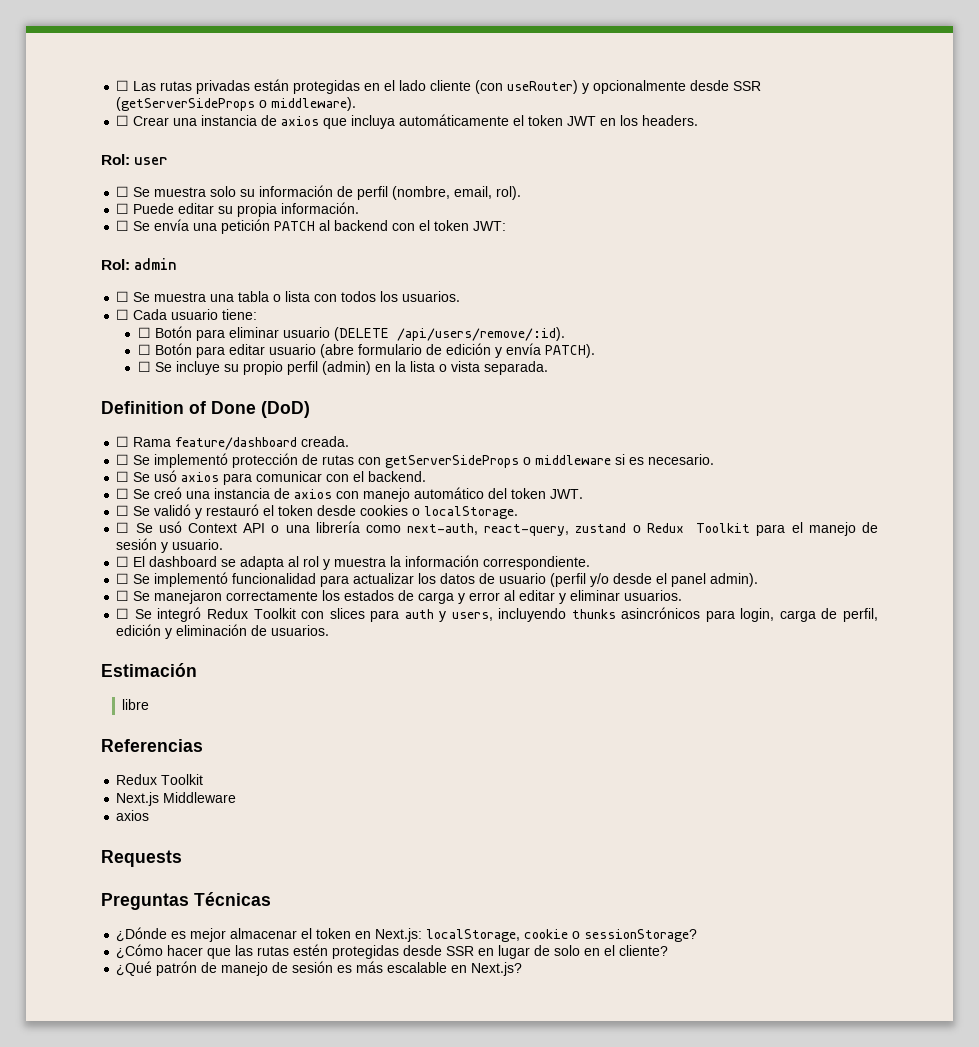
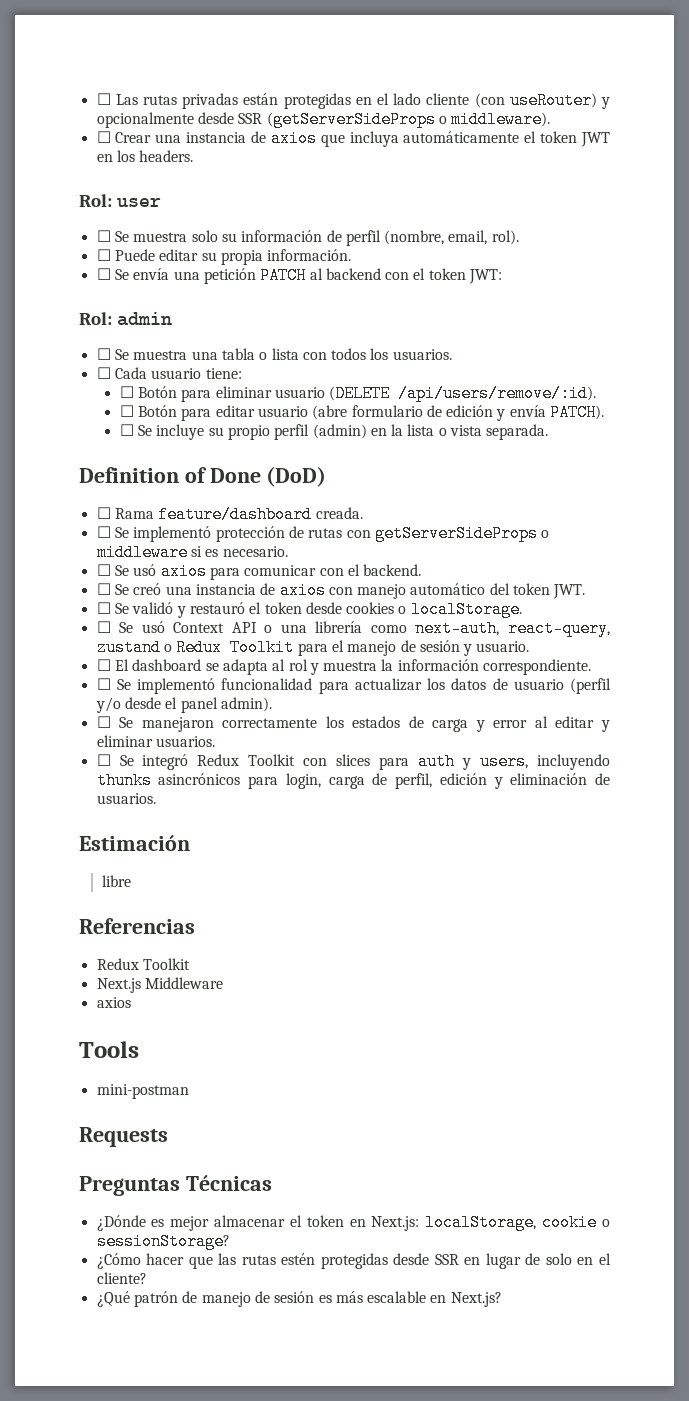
(150, 815) none -> [79,1041,139,1058] [96,1084,189,1099] // Tools // mini-postman

